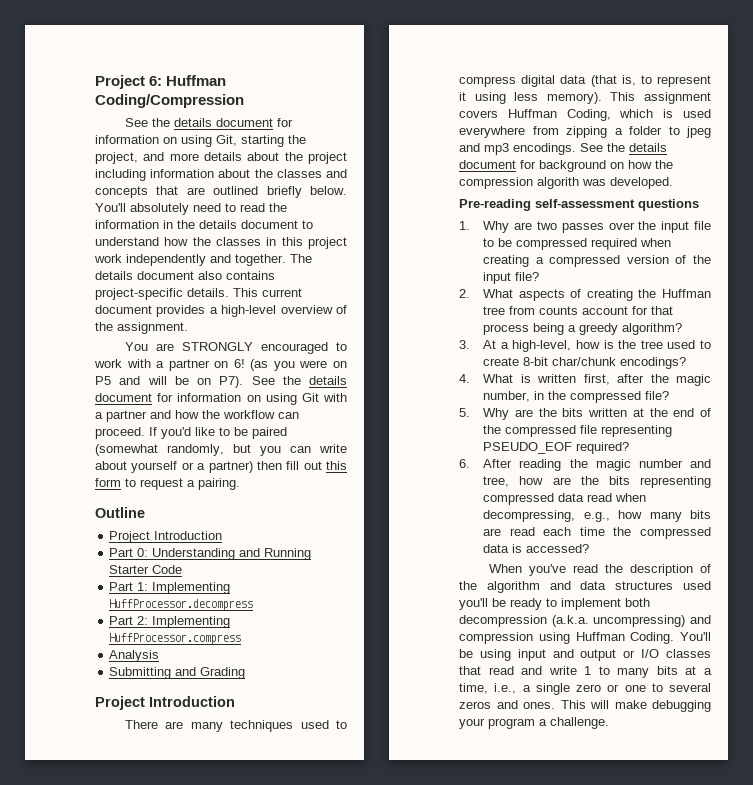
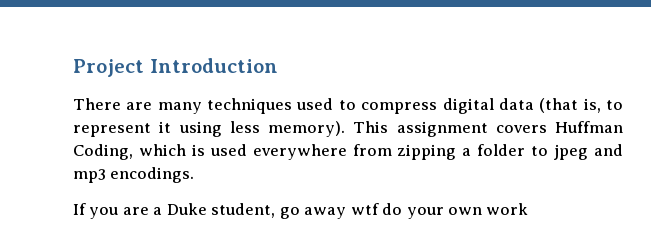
[95,75,227,89] [95,94,244,108] [124,118,293,127] [95,135,306,147] [95,152,347,164] [95,169,347,181] [95,186,347,198] [95,203,287,215] [95,220,313,229] [95,237,347,249] [94,254,312,266] [95,271,275,280] [95,288,302,300] [95,305,347,317] [95,322,188,334] [124,342,347,354] [94,359,347,371] [95,376,347,388] [95,393,347,405] [95,410,299,422] [95,427,287,439] [95,444,347,456] [95,461,347,473] [95,478,240,490] [95,507,145,518] [109,531,223,543] [109,548,312,560] [109,565,183,574] [109,582,231,594] [109,599,254,611] [109,616,231,628] [109,633,242,645] [109,650,160,662] [109,667,246,679] [95,696,145,710] Project 6: Huffman Coding/Compression // See the details document for information on using Git, starting the project, and more details about the project including information about the classes and concepts that are outlined briefly below. You'll absolutely need to read the information in the details document to understand how the classes in this project work independently and together. The details document also contains project-specific details. This current document provides a high-level overview of the assignment. // You are STRONGLY encouraged to work with a partner on 6! (as you were on P5 and will be on P7). See the details document for information on using Git with a partner and how the workflow can proceed. If you'd like to be paired (somewhat randomly, but you can write about yourself or a partner) then fill out this form to request a pairing. // Outline // Project Introduction // Part 0: Understanding and Running Starter Code // Part 1: Implementing HuffProcessor.decompress // Part 2: Implementing HuffProcessor.compress // Analysis // Submitting and Grading // Project -> [73,59,144,77] Project
[580,143,667,152] [459,160,673,172] [459,177,673,189] [459,199,699,211] [459,221,711,233] [483,238,672,250] [483,255,711,267] [483,272,540,284] [459,289,711,301] [483,306,674,315] [483,323,683,335] [459,340,711,352] [483,357,687,369] [459,374,711,386] [483,391,670,403] [459,408,711,420] [483,425,673,437] [483,442,630,454] [459,459,711,471] [483,476,711,488] [483,493,647,505] [483,510,711,522] [483,527,711,539] [483,544,590,553] [488,564,711,576] [459,581,711,593] [459,598,650,610] [459,615,711,627] [459,632,711,644] [459,649,711,661] [459,666,712,678] [459,683,711,695] [459,700,711,712] [459,717,609,729] See the details document for background on how the compression algorith was developed. // Pre-reading self-assessment questions // 1. Why are two passes over the input file to be compressed required when creating a compressed version of the input file? // 2. What aspects of creating the Huffman tree from counts account for that process being a greedy algorithm? // 3. At a high-level, how is the tree used to create 8-bit char/chunk encodings? // 4. What is written first, after the magic number, in the compressed file? // 5. Why are the bits written at the end of the compressed file representing PSEUDO_EOF required? // 6. After reading the magic number and tree, how are the bits representing compressed data read when decompressing, e.g., how many bits are read each time the compressed data is accessed? // When you've read the description of the algorithm and data structures used you'll be ready to implement both decompression (a.k.a. uncompressing) and compression using Huffman Coding. You'll be using input and output or I/O classes that read and write 1 to many bits at a time, i.e., a single zero or one to several zeros and ones. This will make debugging your program a challenge. -> [73,203,529,219] // If you are a Duke student, go away wtf do your own work

